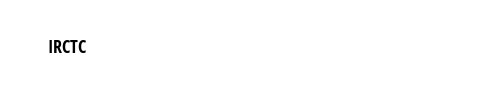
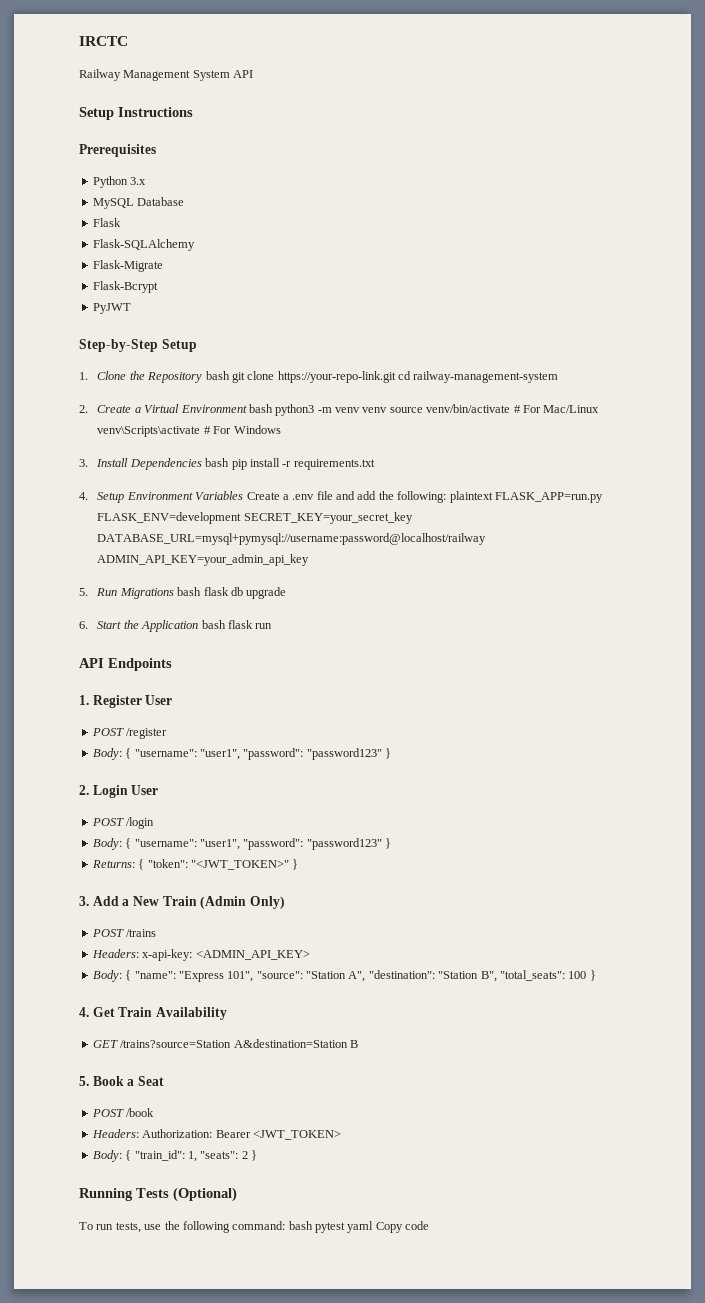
(86, 46) none -> [79,69,254,81] [79,107,193,120] [79,144,156,157] [92,176,147,188] [92,197,185,209] [92,218,121,227] [92,239,195,251] [92,260,163,272] [92,281,158,293] [92,303,131,314] [79,339,197,352] [79,371,559,383] [79,404,600,416] [97,425,281,437] [79,458,375,470] [79,491,603,503] [97,512,413,524] [97,533,487,545] [97,554,310,566] [79,587,287,599] [79,620,273,632] [79,658,172,671] [79,695,173,708] [91,728,168,739] [92,748,391,760] [79,785,159,798] [91,817,155,829] [92,838,391,850] [91,859,299,870] [79,896,285,909] [91,929,157,937] [91,949,310,961] [92,970,596,982] [79,1007,227,1020] [92,1039,358,1048] [79,1076,164,1086] [91,1108,155,1117] [91,1129,341,1140] [92,1150,257,1162] [79,1187,237,1202] [79,1221,430,1233] // Railway Management System API // Setup Instructions // Prerequisites // Python 3.x // MySQL Database // Flask // Flask-SQLAlchemy // Flask-Migrate // Flask-Bcrypt // PyJWT // Step-by-Step Setup // 1. Clone the Repository bash git clone https://your-repo-link.git cd railway-management-system // 2. Create a Virtual Environment bash python3 -m venv venv source venv/bin/activate # For Mac/Linux venv\Scripts\activate # For Windows // 3. Install Dependencies bash pip install -r requirements.txt // 4. Setup Environment Variables Create a .env file and add the following: plaintext FLASK_APP=run.py FLASK_ENV=development SECRET_KEY=your_secret_key DATABASE_URL=mysql+pymysql://username:password@localhost/railway ADMIN_API_KEY=your_admin_api_key // 5. Run Migrations bash flask db upgrade // 6. Start the Application bash flask run // API Endpoints // 1. Register User // POST /register // Body: { "username": "user1", "password": "password123" } // 2. Login User // POST /login // Body: { "username": "user1", "password": "password123" } // Returns: { "token": "<JWT_TOKEN>" } // 3. Add a New Train (Admin Only) // POST /trains // Headers: x-api-key: <ADMIN_API_KEY> // Body: { "name": "Express 101", "source": "Station A", "destination": "Station B", "total_seats": 100 } // 4. Get Train Availability // GET /trains?source=Station A&destination=Station B // 5. Book a Seat // POST /book // Headers: Authorization: Bearer <JWT_TOKEN> // Body: { "train_id": 1, "seats": 2 } // Running Tests (Optional) // To run tests, use the following command: bash pytest yaml Copy code

